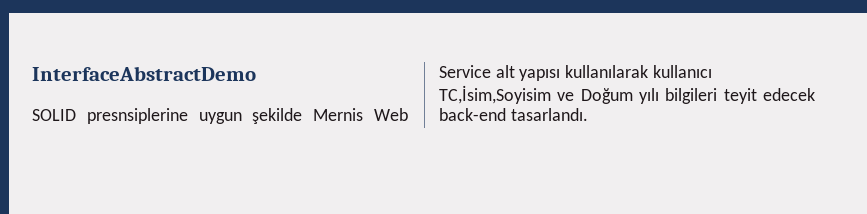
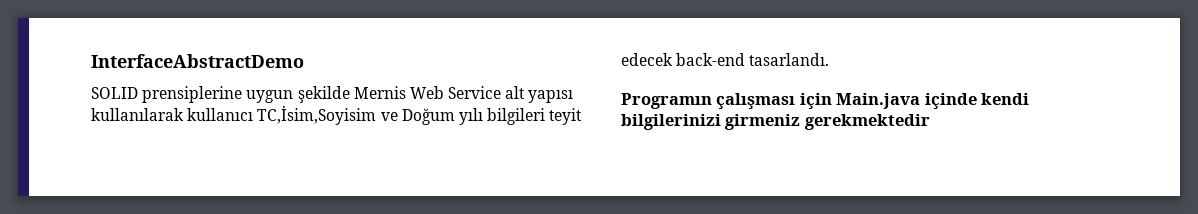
[86,108,188,124] presnsiplerine -> [142,86,243,103] prensiplerine
(588, 114) none -> [621,93,1030,110] [621,114,930,130] // Programın çalışması için Main.java içinde kendi bilgilerinizi girmeniz gerekmektedir

